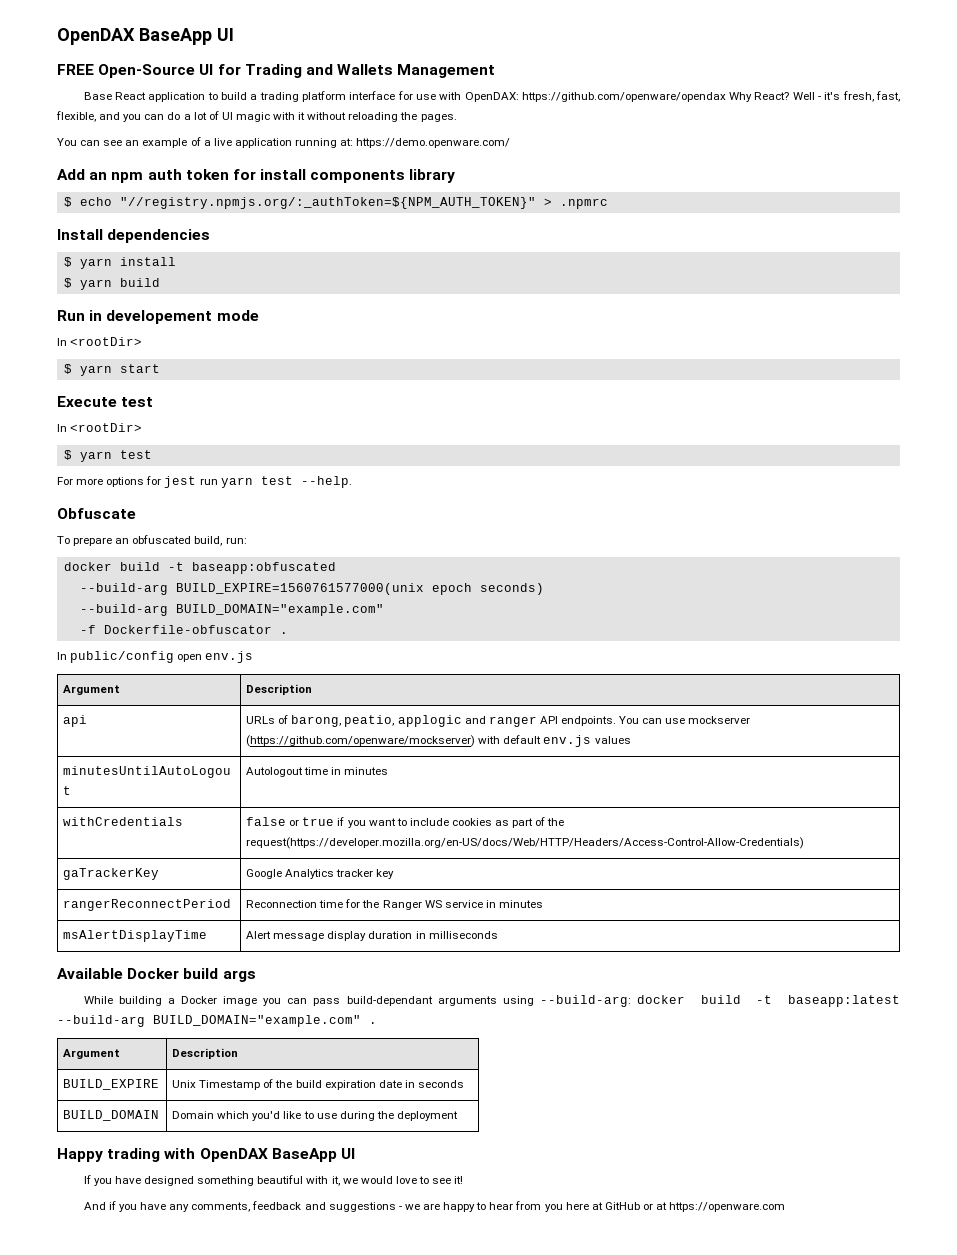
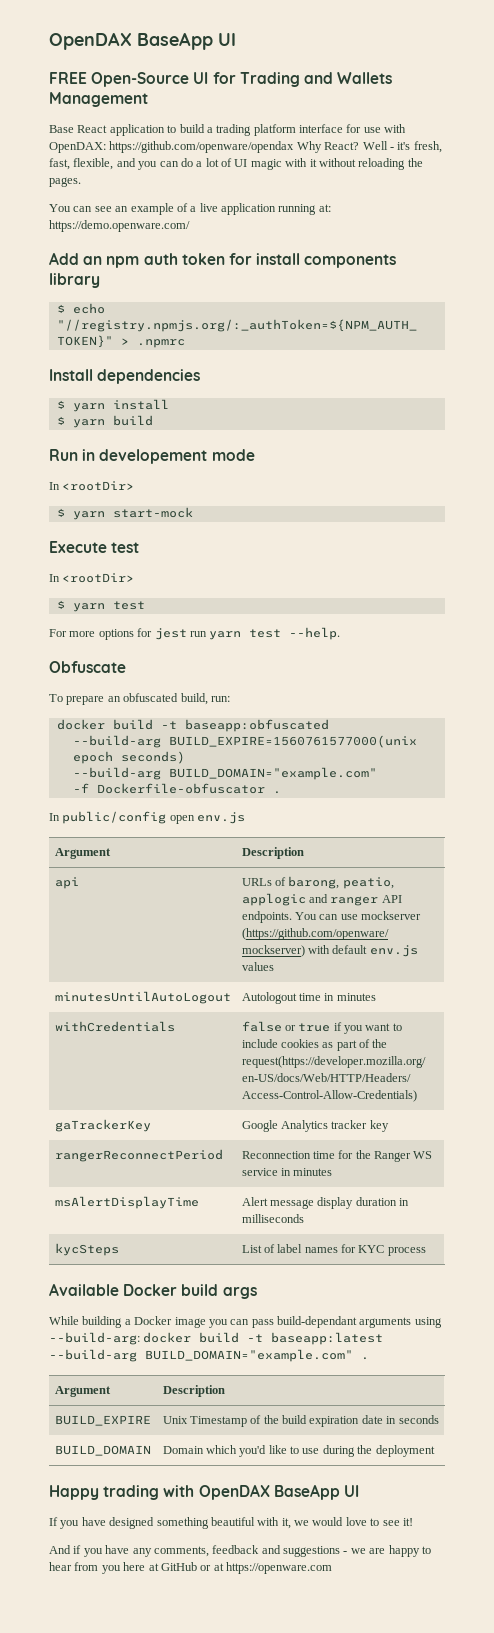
[119,364,160,373] start -> [112,507,193,518] start-mock
(498, 935) none -> [54,1243,119,1256] [241,1244,426,1256] // kycSteps | List of label names for KYC process

